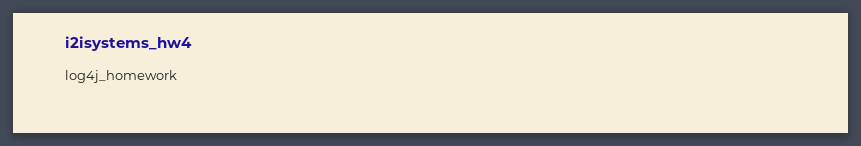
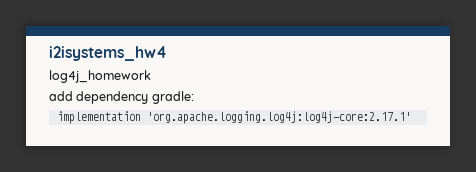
(177, 76) none -> [49,91,194,104] [56,111,411,124] // add dependency gradle: // implementation 'org.apache.logging.log4j:log4j-core:2.17.1'

